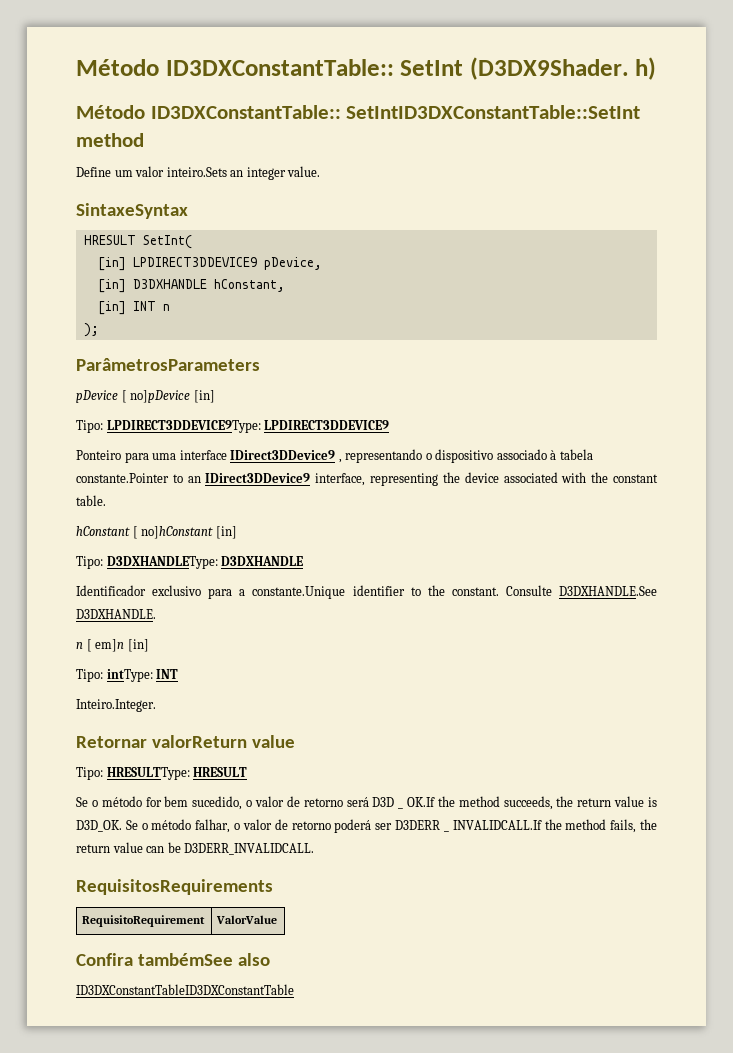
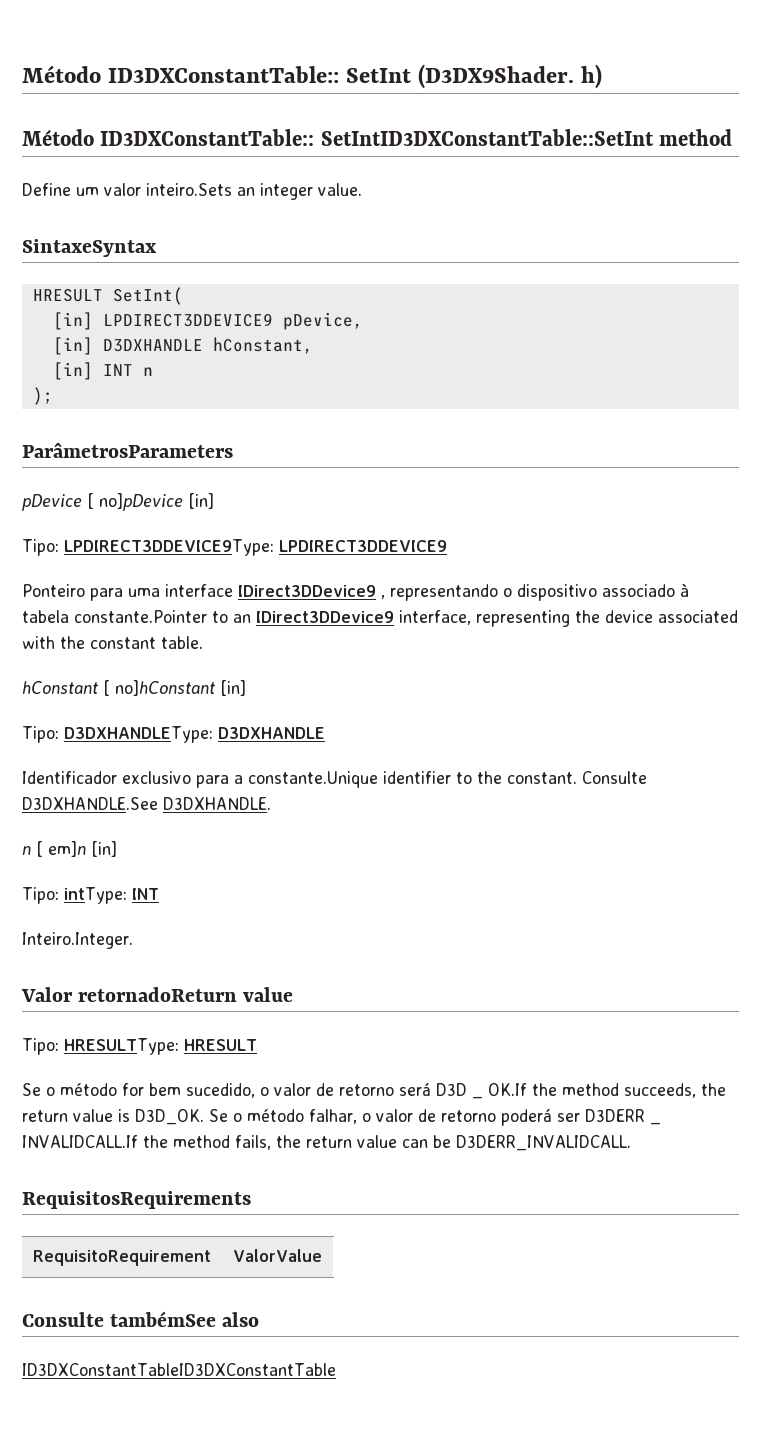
[76,735,247,748] Retornar valorReturn -> [21,987,238,1002] Valor retornadoReturn
[76,953,133,966] Confira -> [22,1312,104,1327] Consulte

